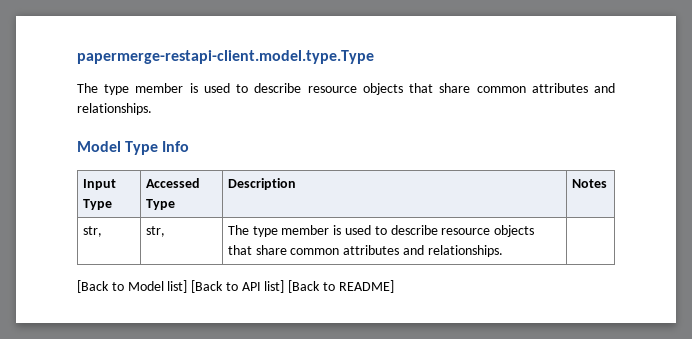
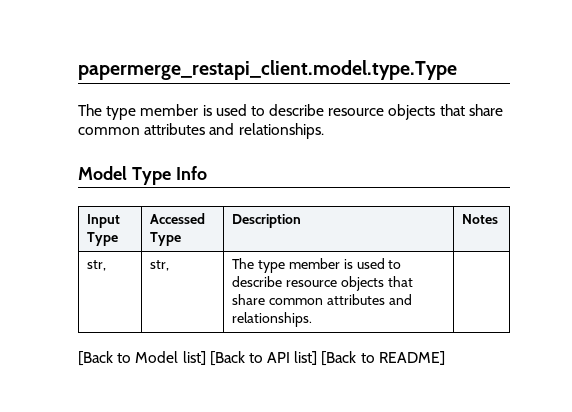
[77,50,374,64] papermerge-restapi-client.model.type.Type -> [78,60,457,80] papermerge_restapi_client.model.type.Type

